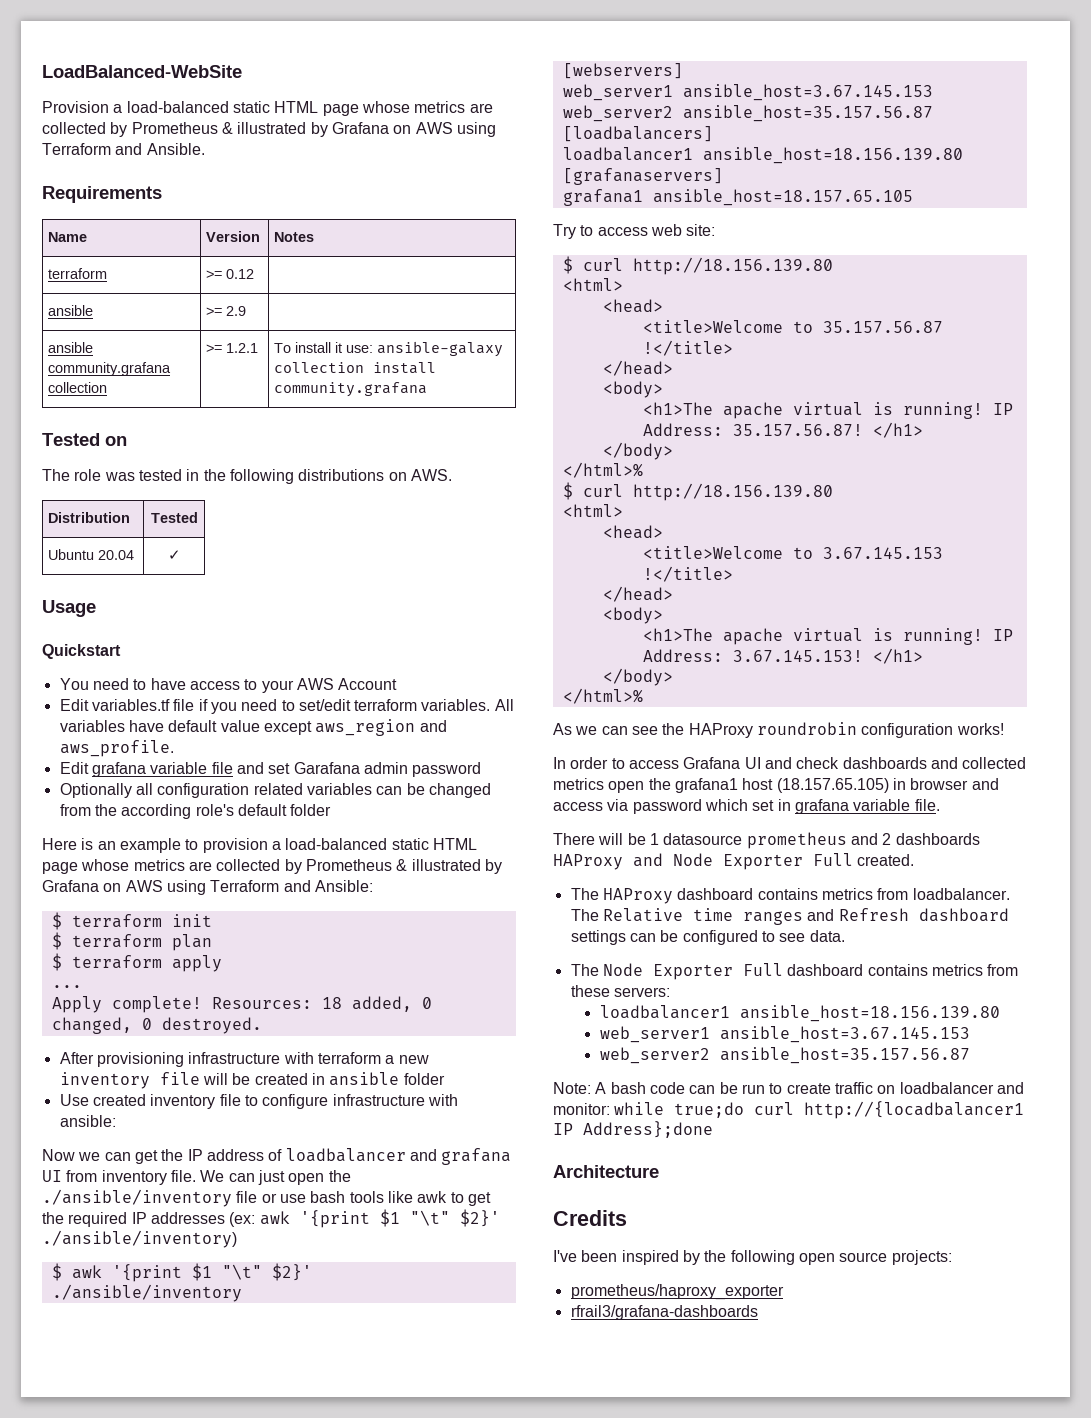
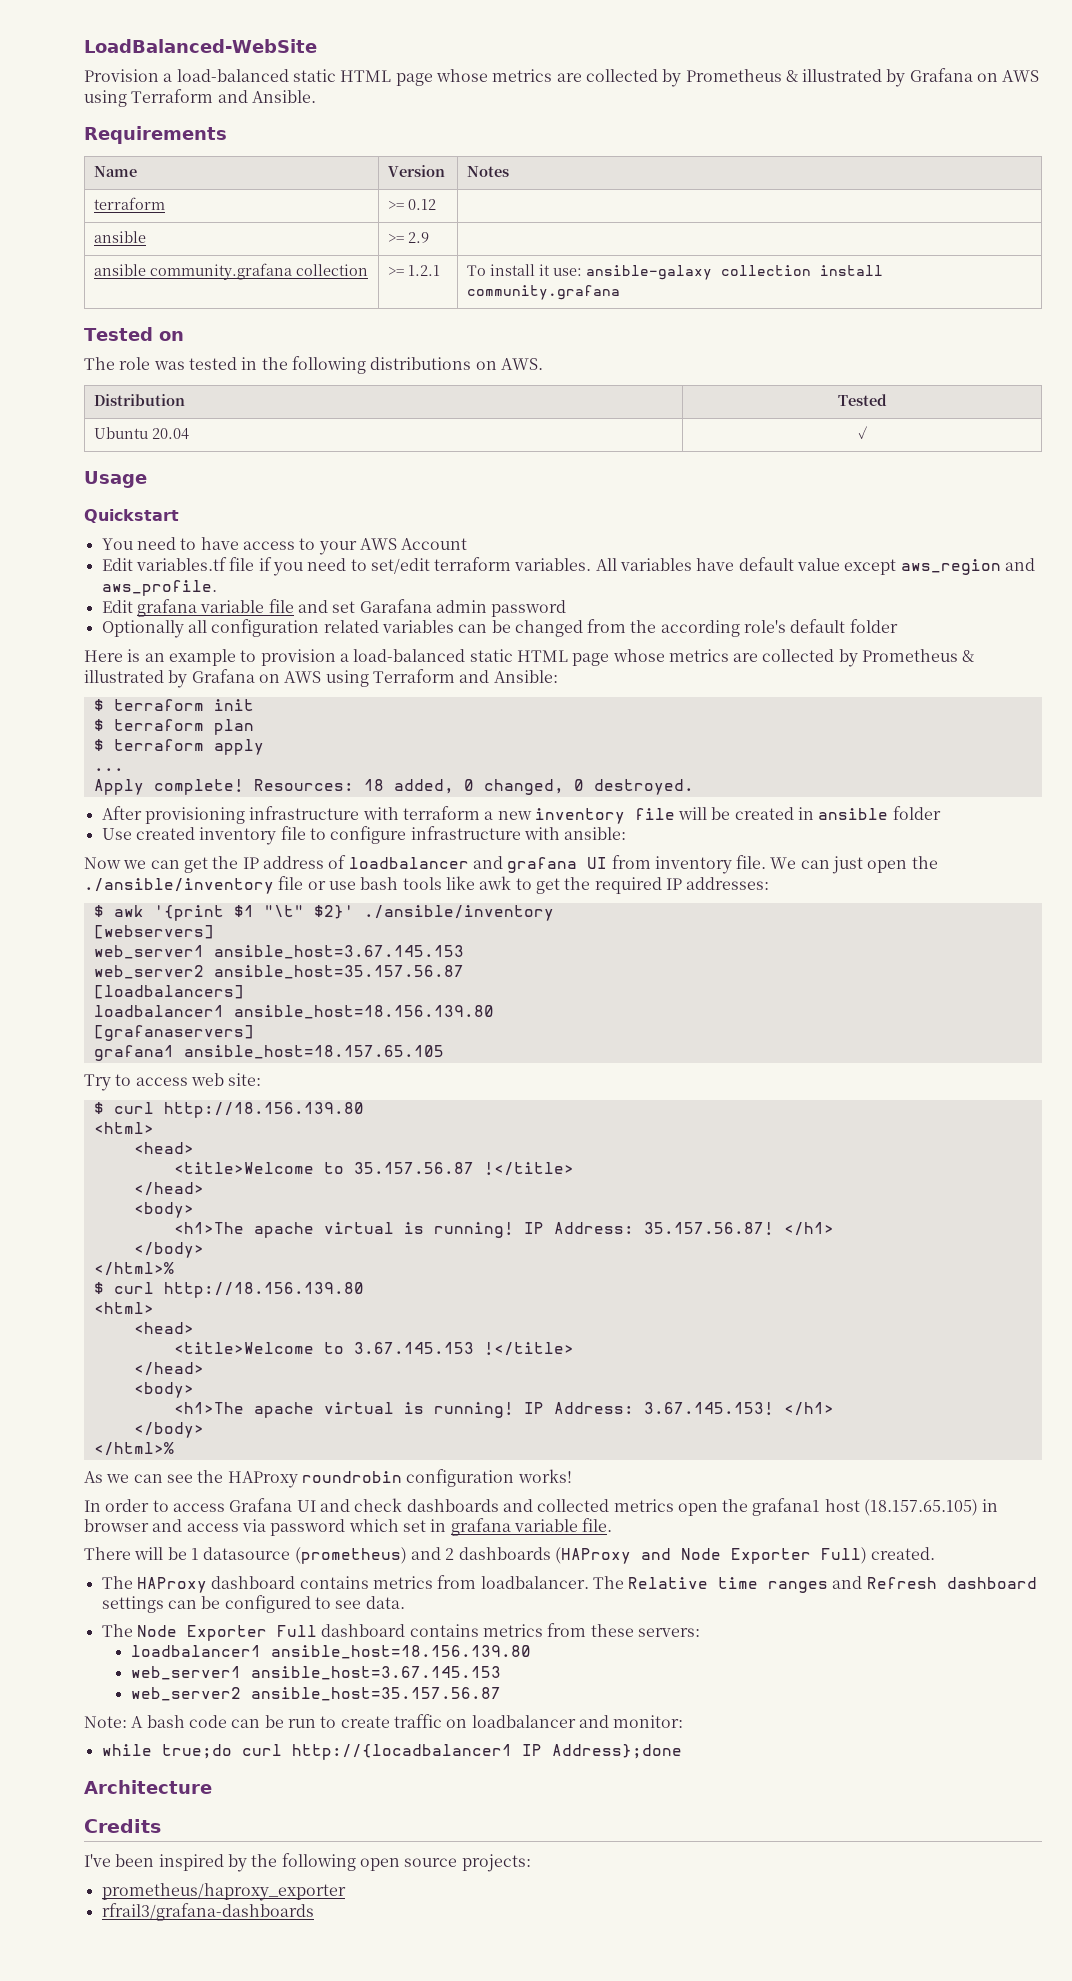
[150,1209,500,1228] [42,1230,237,1248] addresses (ex: awk '{print $1 "\t" $2}' ./ansible/inventory) -> [686,877,770,890] addresses:
[746,832,847,849] prometheus -> [294,1547,407,1564] (prometheus)
[553,854,623,870] HAProxy -> [554,1547,631,1564] (HAProxy
[813,853,853,866] Full -> [820,1547,867,1564] Full)
(610, 1109) none -> (684, 1721) //

